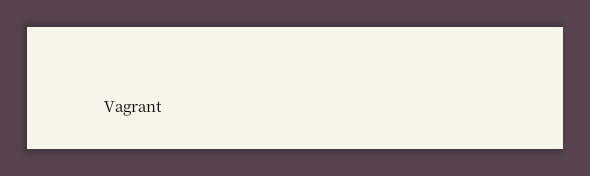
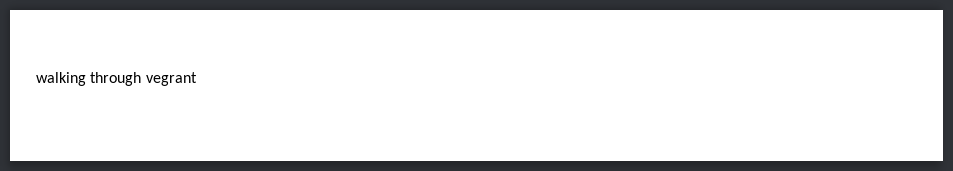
[104,101,162,116] Vagrant -> [36,72,197,86] walking through vegrant

